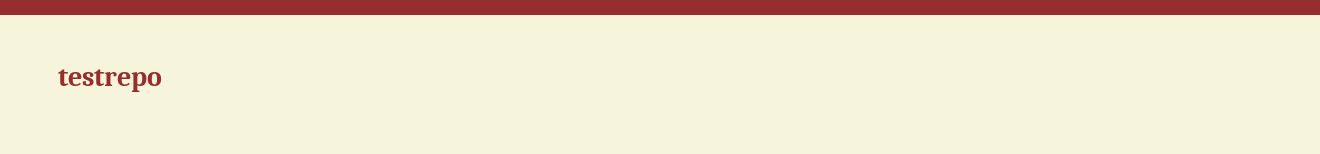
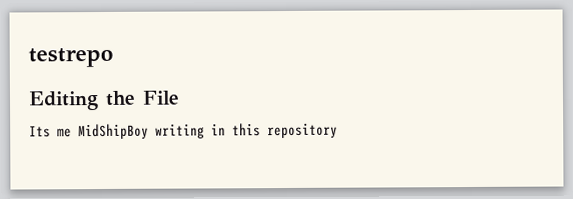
(162, 80) none -> [28,90,180,111] [29,122,338,140] // Editing the File // Its me MidShipBoy writing in this repository

